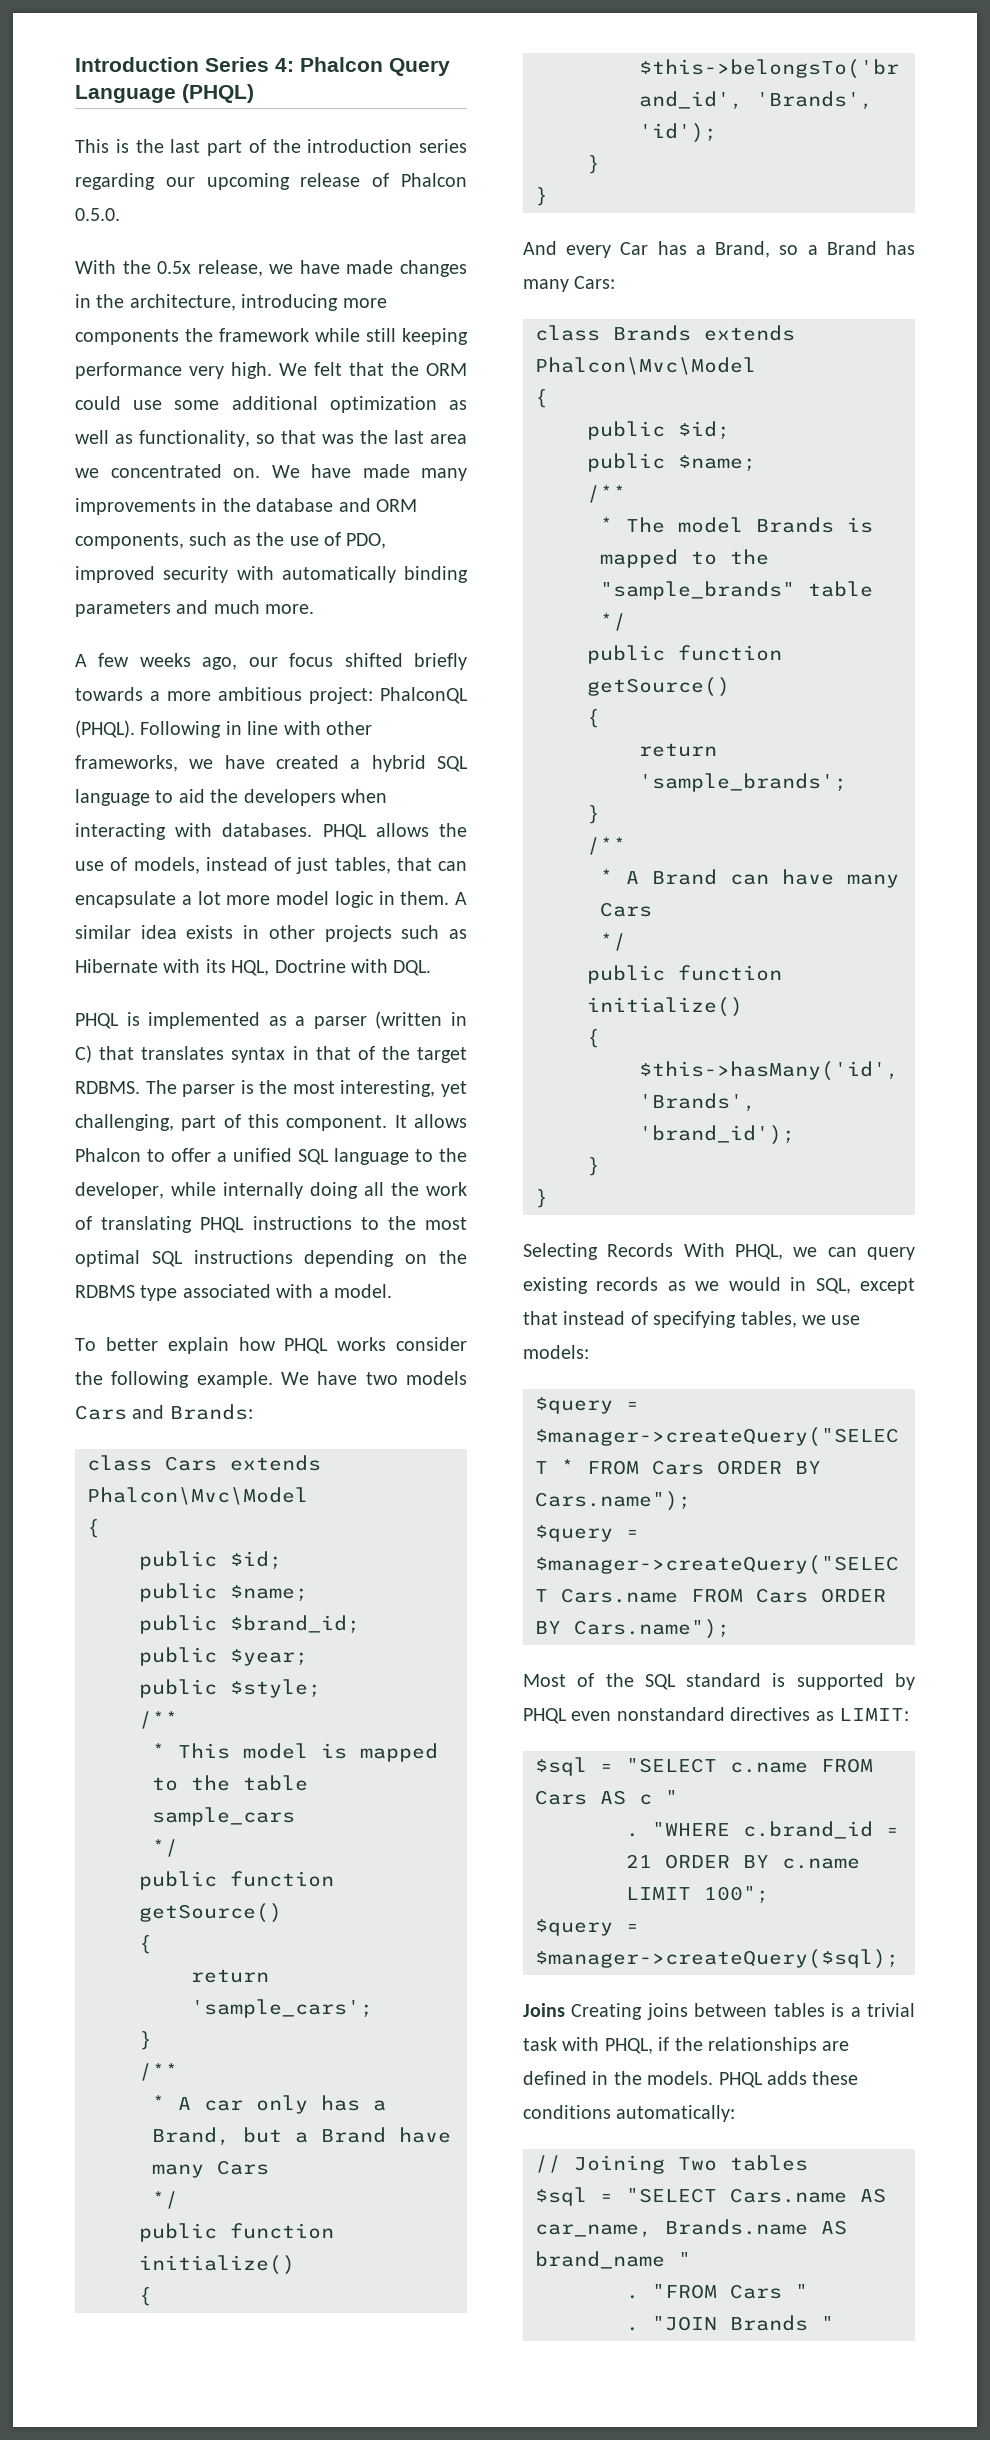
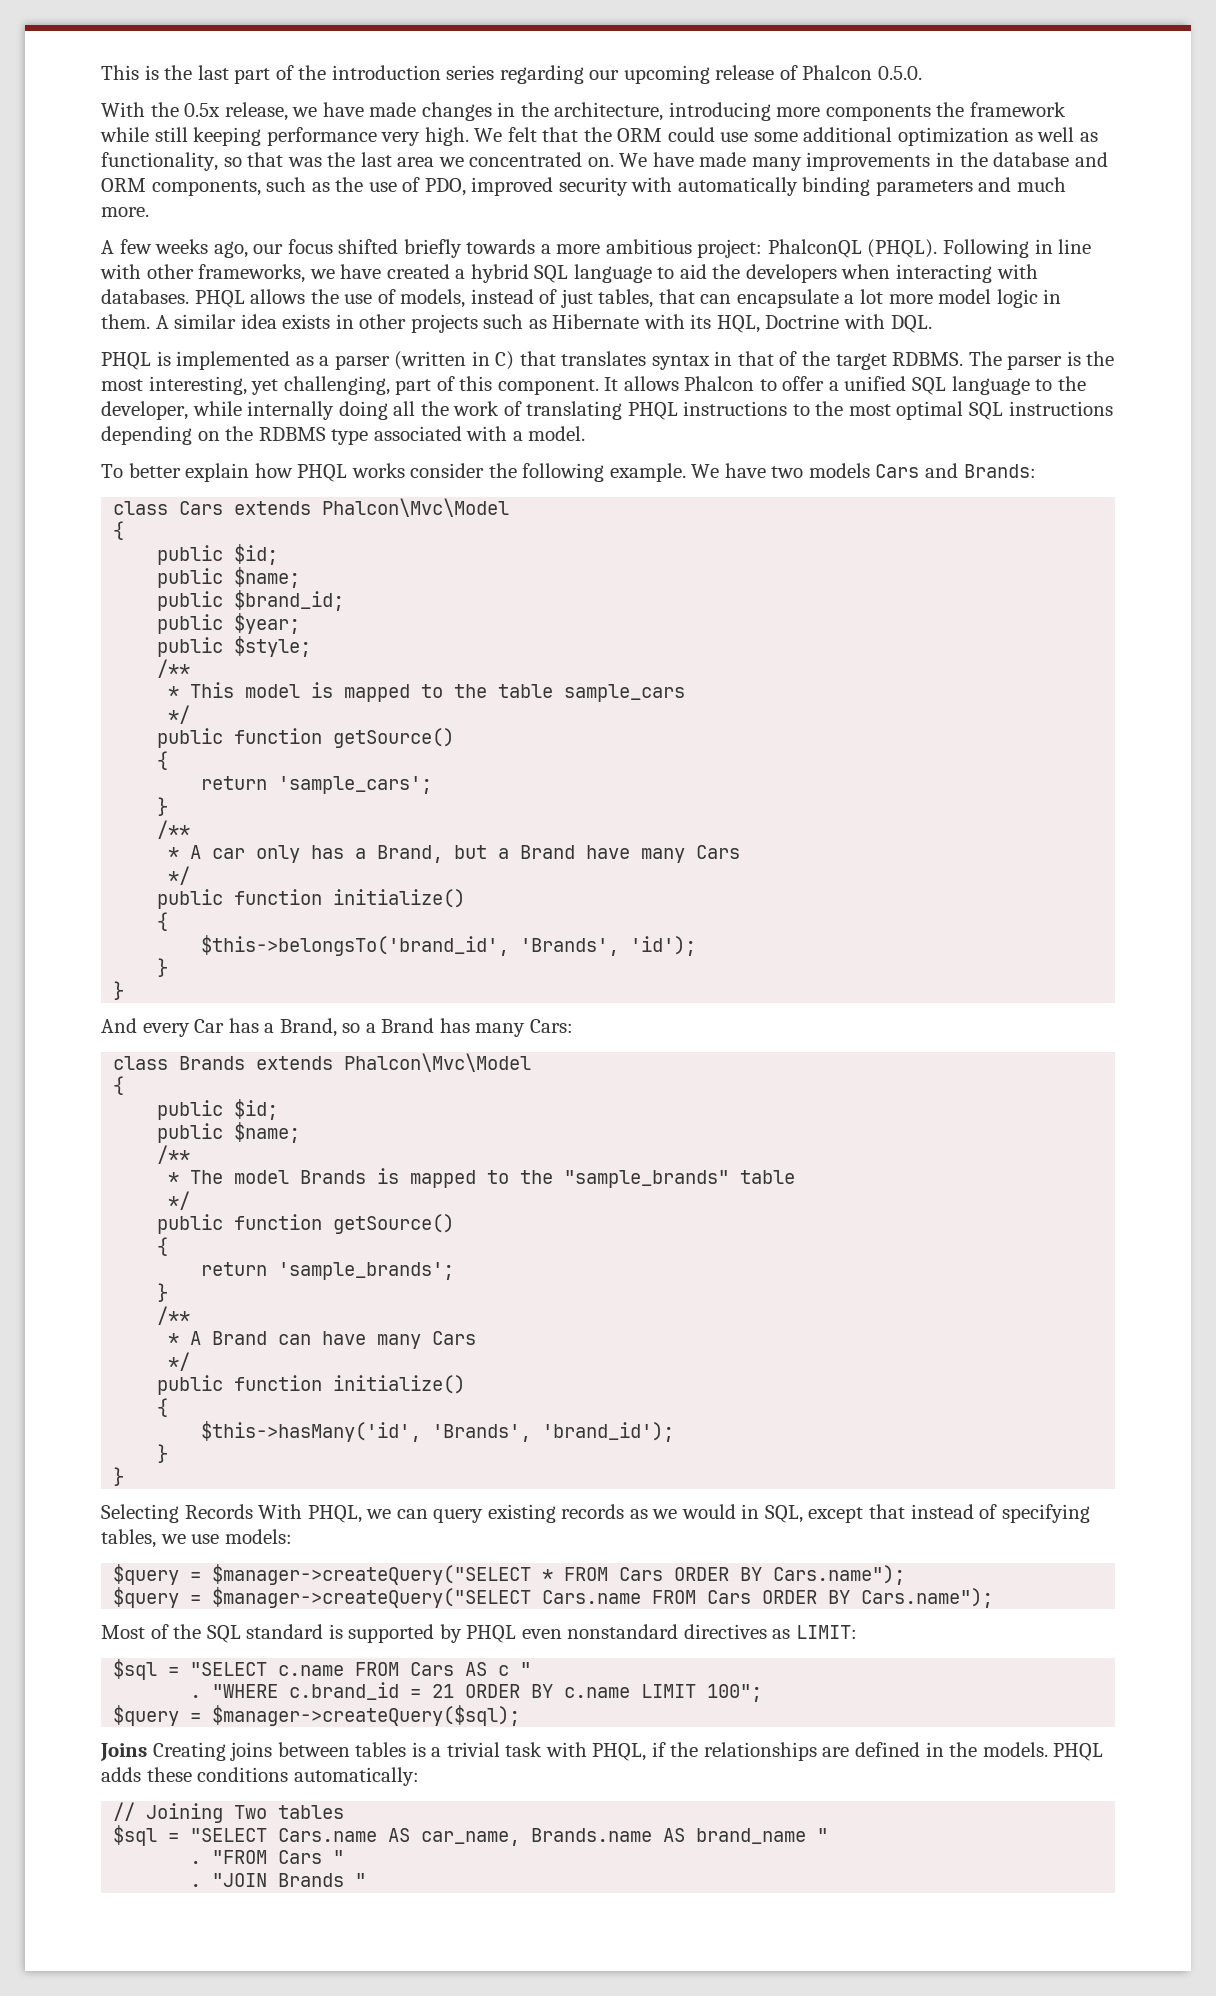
[75,57,450,76] [75,84,254,103] Introduction Series 4: Phalcon Query Language (PHQL) // -> (101, 72) none

